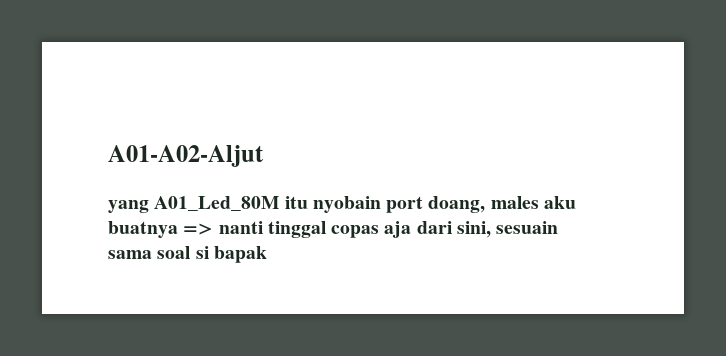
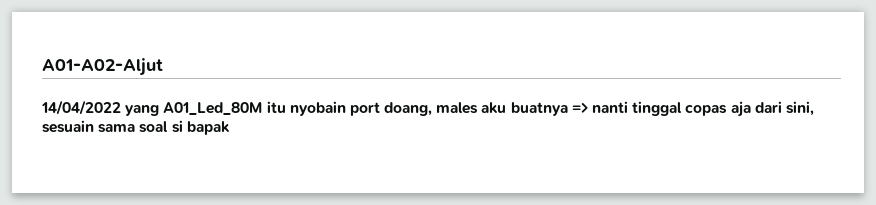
(264, 156) none -> [41,100,121,115] 14/04/2022

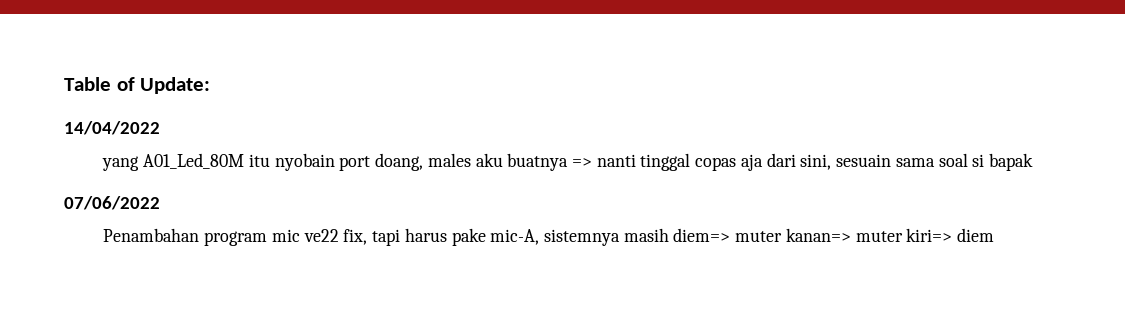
[42,58,163,76] A01-A02-Aljut -> [64,77,211,94] Table of Update:
(121, 107) none -> (160, 128) //
(230, 128) none -> [64,196,160,210] [103,228,995,246] // 07/06/2022 // Penambahan program mic ve22 fix, tapi harus pake mic-A, sistemnya masih diem=> muter kanan=> muter kiri=> diem

